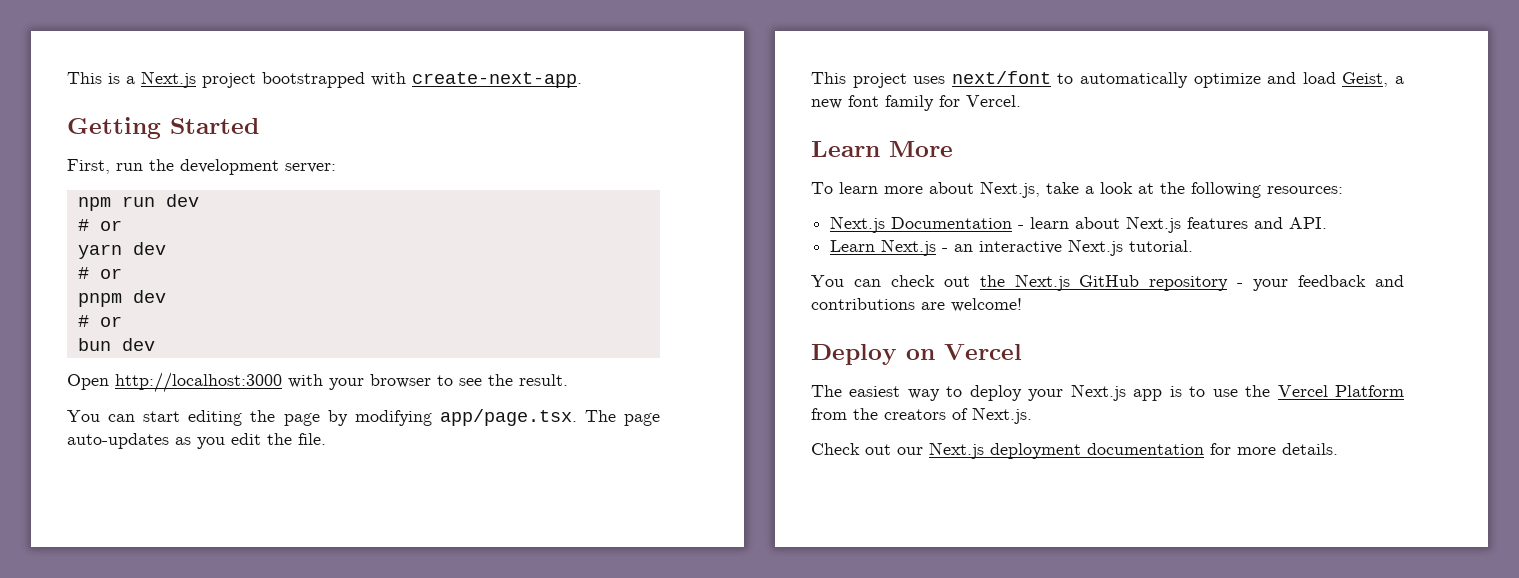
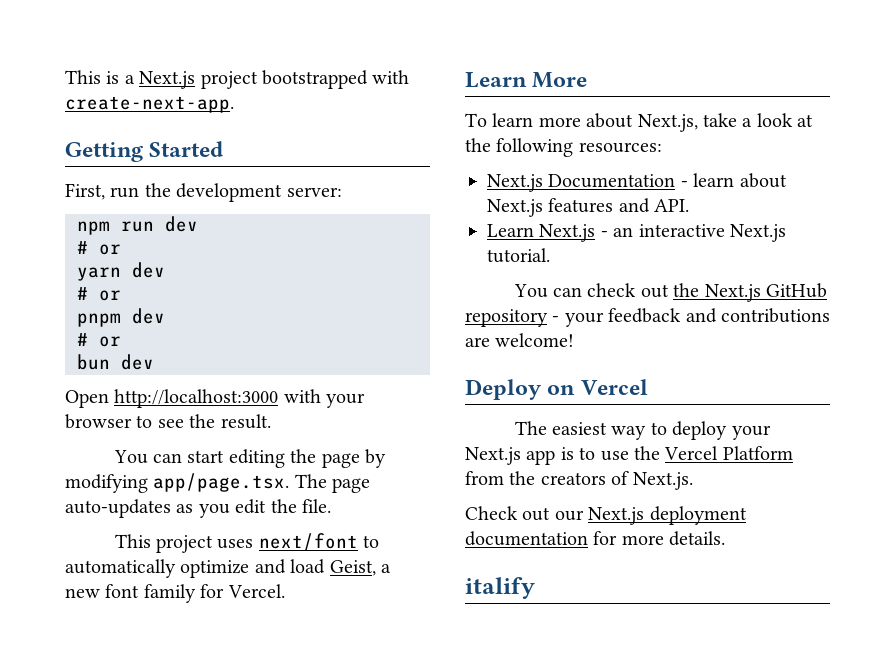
(1338, 449) none -> [465,577,535,599] // italify

